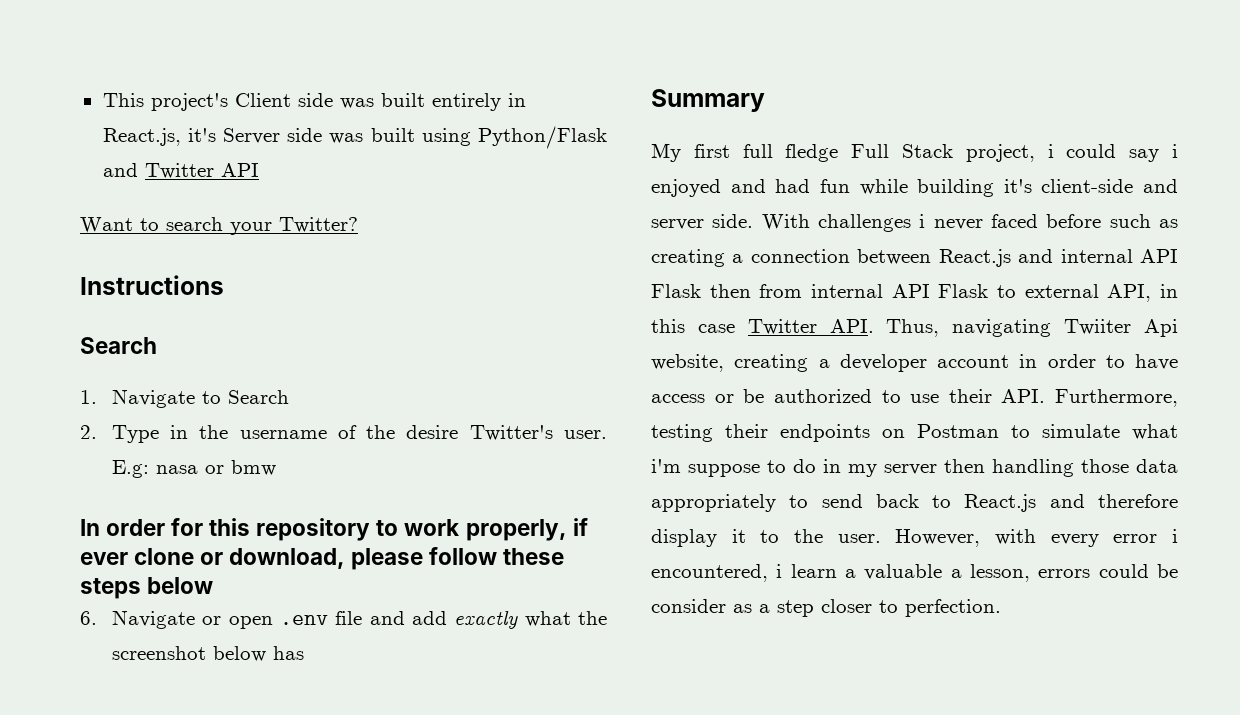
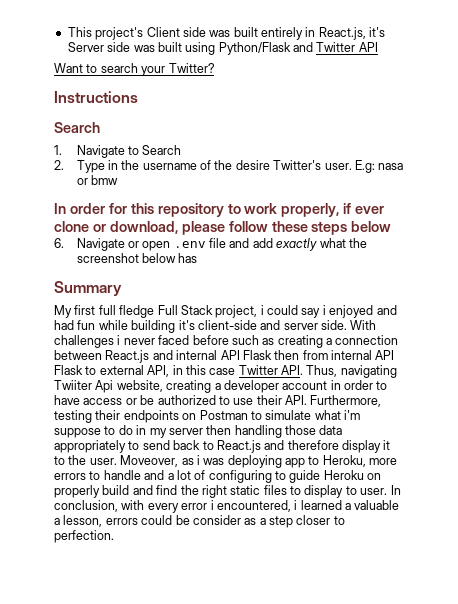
[895,529,981,547] However, -> [120,455,398,468] [54,470,382,483] [54,485,401,498] [54,500,118,512] Moveover, as i was deploying app to Heroku, more errors to handle and a lot of configuring to guide Heroku on properly build and find the right static files to display to user. In conclusion,
[790,564,837,578] learn -> [300,500,342,510] learned

